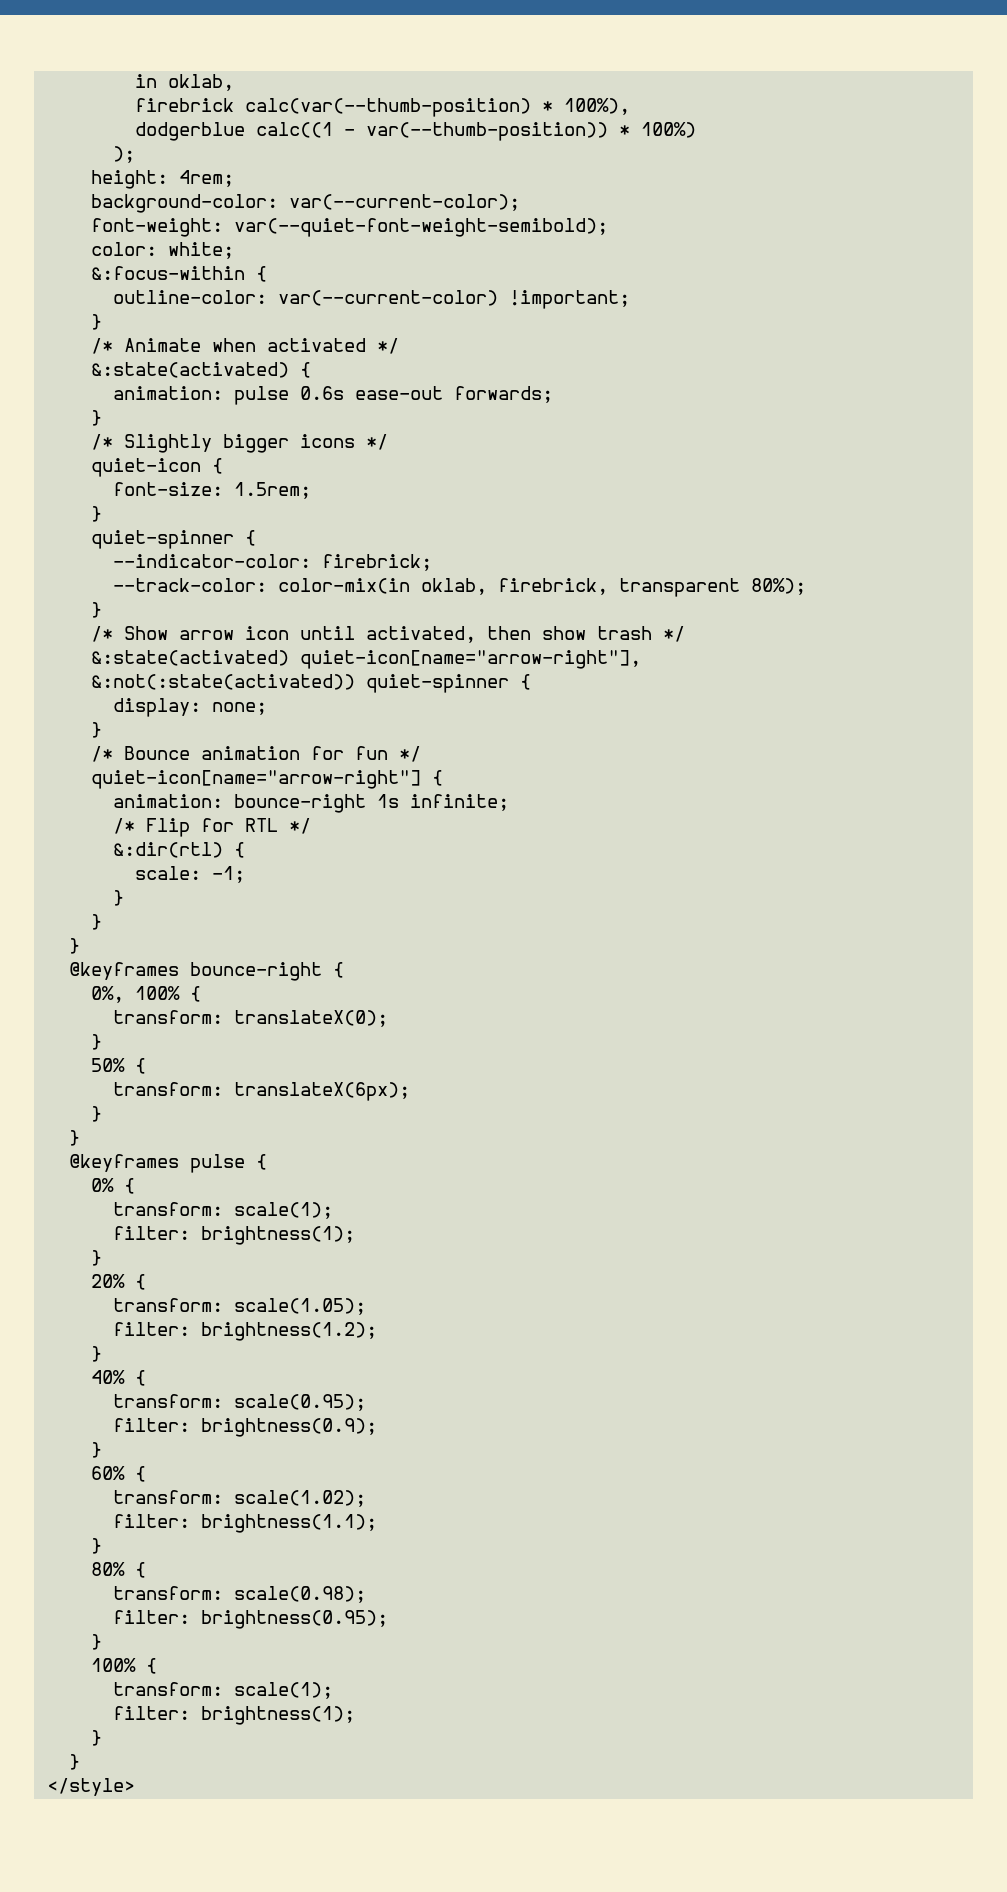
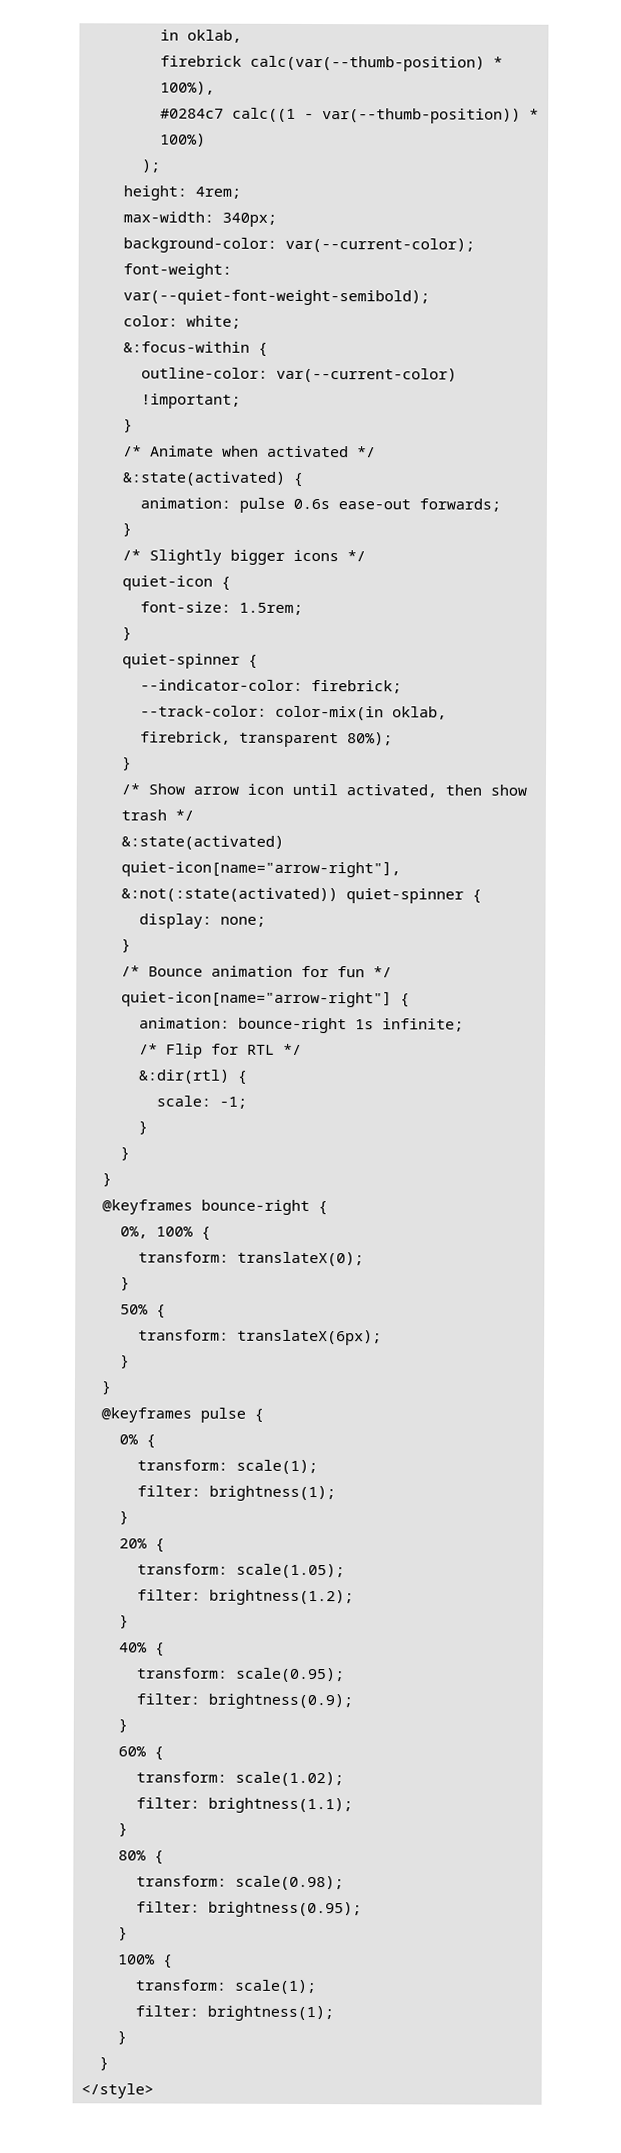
[134,122,245,141] dodgerblue -> [160,108,225,119] #0284c7
(234, 178) none -> [123,211,278,227] // max-width: 340px;

